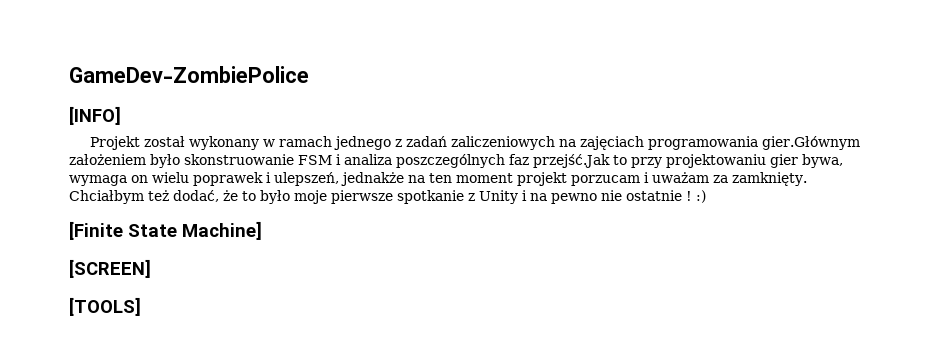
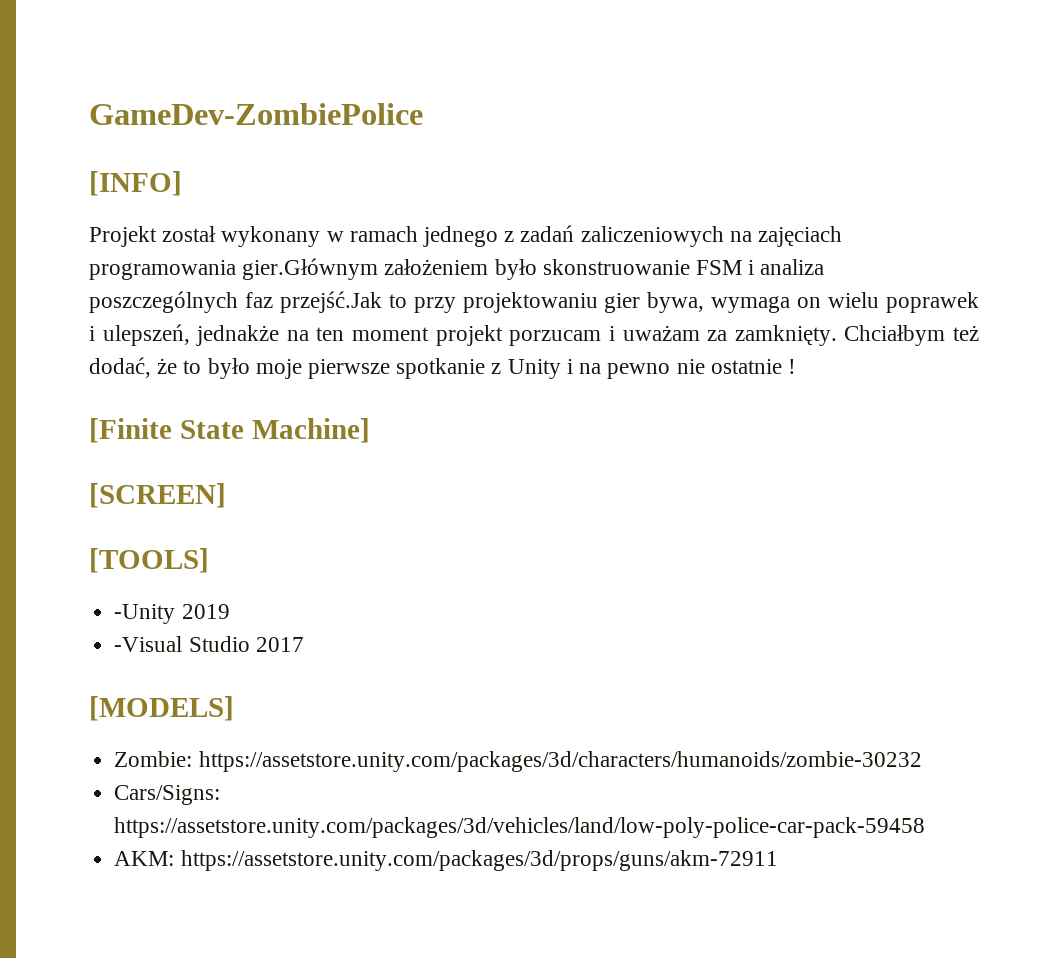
[696,190,706,203] :) -> (796, 366) none
(141, 306) none -> [114,604,230,624] [114,636,304,652] [89,696,234,721] [114,751,922,772] [114,785,221,805] [114,817,926,838] [114,850,778,871] // -Unity 2019 // -Visual Studio 2017 // [MODELS] // Zombie: https://assetstore.unity.com/packages/3d/characters/humanoids/zombie-30232 // Cars/Signs: https://assetstore.unity.com/packages/3d/vehicles/land/low-poly-police-car-pack-59458 // AKM: https://assetstore.unity.com/packages/3d/props/guns/akm-72911

